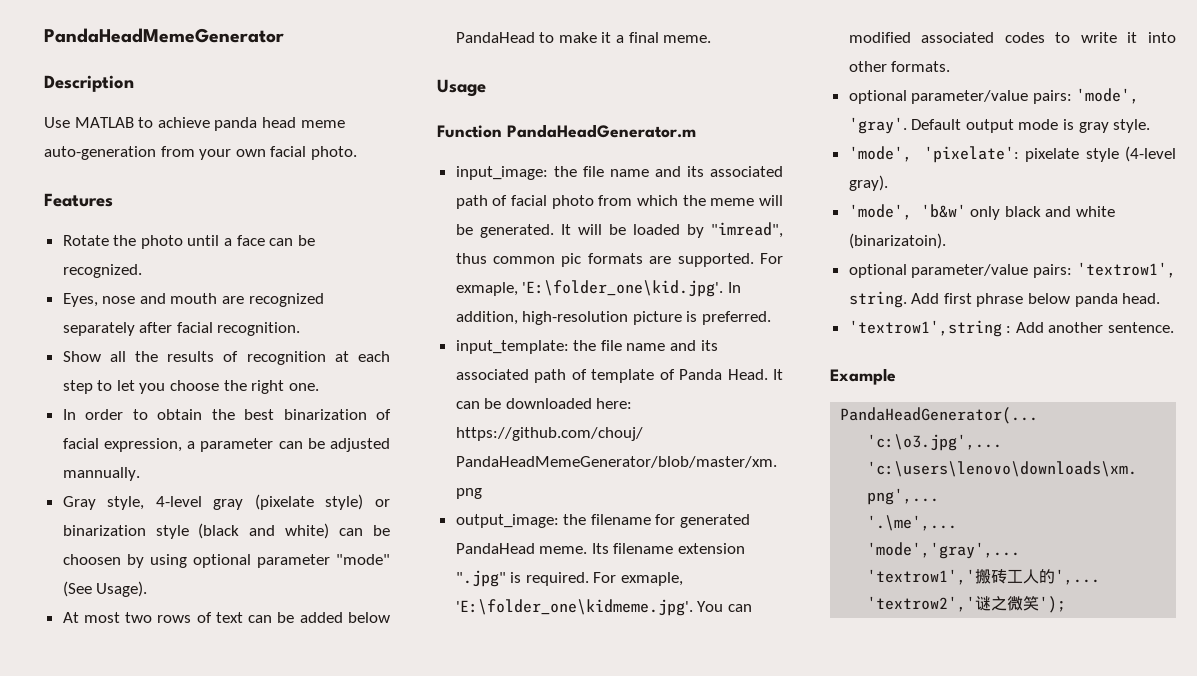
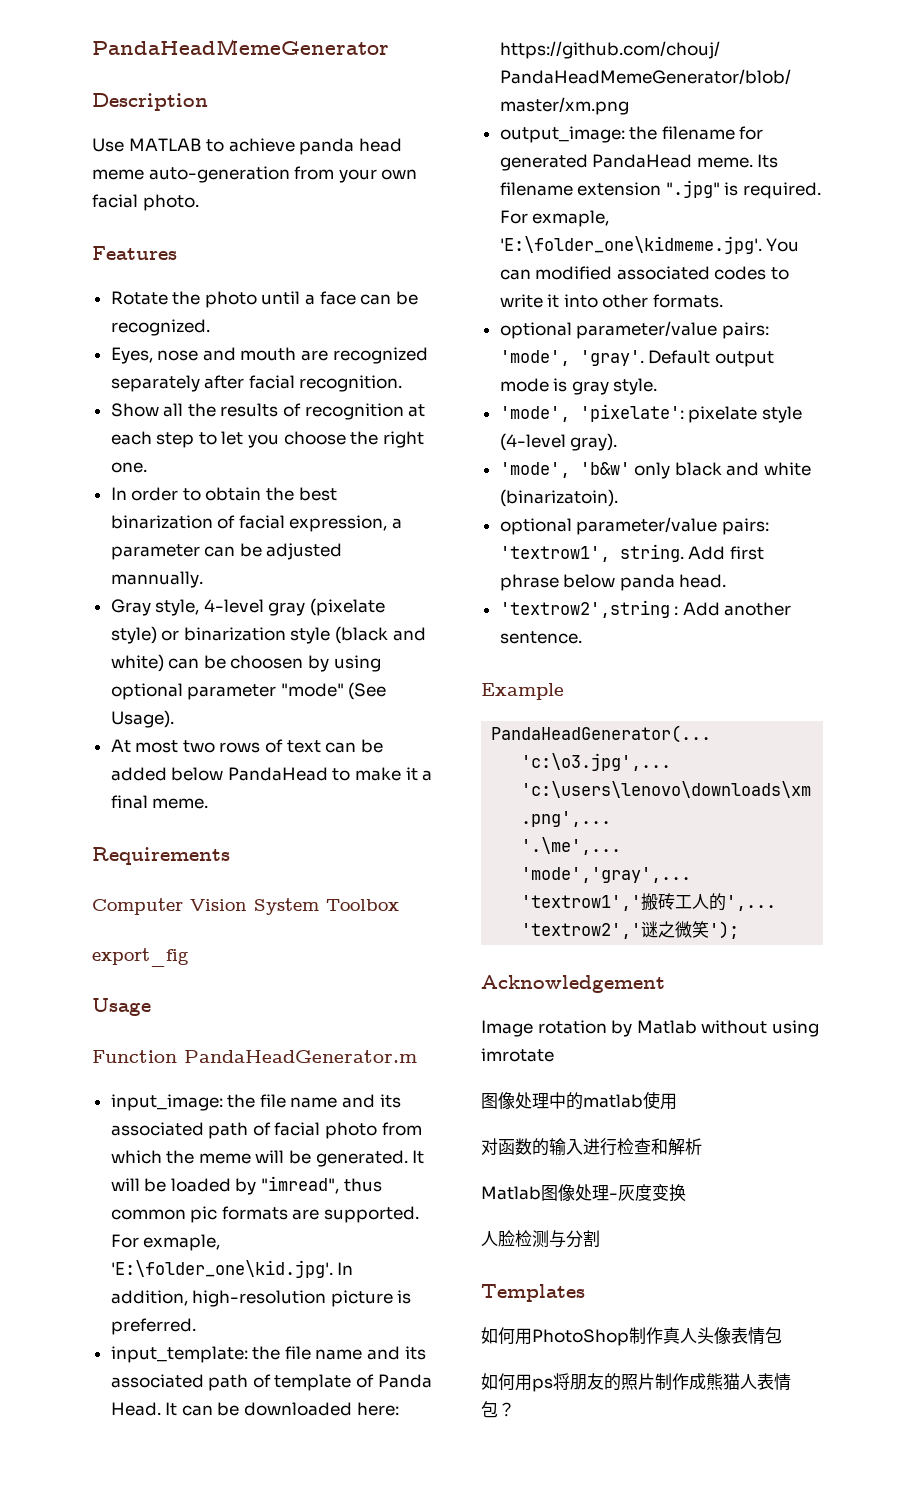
(712, 39) none -> [92,847,230,865] [92,898,399,915] [92,948,189,967] // Requirements // Computer Vision System Toolbox // export_fig
[848,320,1002,337] 'textrow1',string -> [499,600,670,618] 'textrow2',string
(1067, 604) none -> [481,975,665,993] [481,1020,819,1037] [481,1048,554,1062] [481,1091,677,1110] [481,1138,702,1156] [481,1184,686,1202] [481,1230,600,1248] [481,1284,585,1302] [481,1327,782,1346] [481,1373,791,1392] [481,1401,515,1418] // Acknowledgement // Image rotation by Matlab without using imrotate // 图像处理中的matlab使用 // 对函数的输入进行检查和解析 // Matlab图像处理-灰度变换 // 人脸检测与分割 // Templates // 如何用PhotoShop制作真人头像表情包 // 如何用ps将朋友的照片制作成熊猫人表情包？

